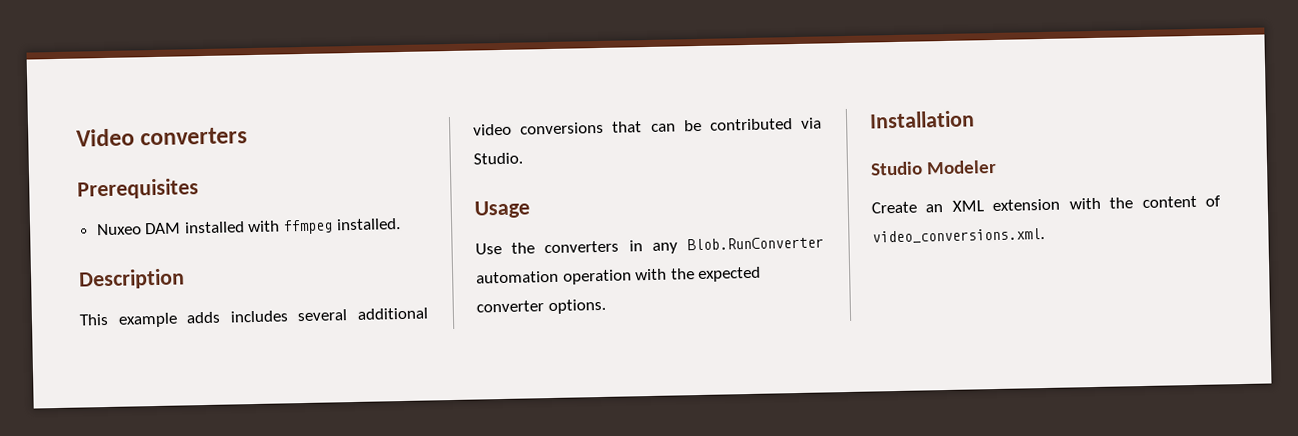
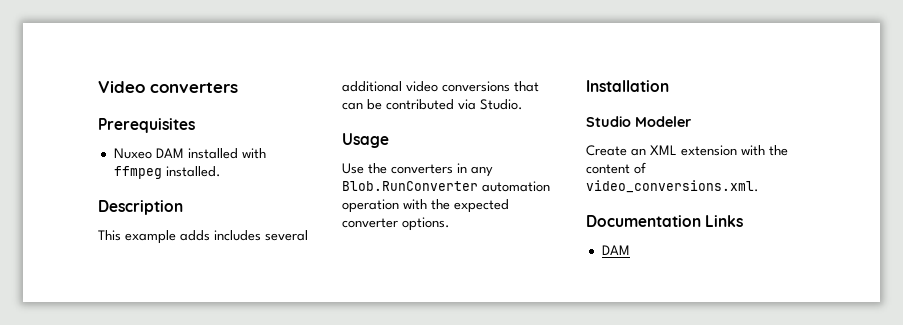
(1045, 235) none -> [586,215,744,227] [601,245,630,255] // Documentation Links // DAM

